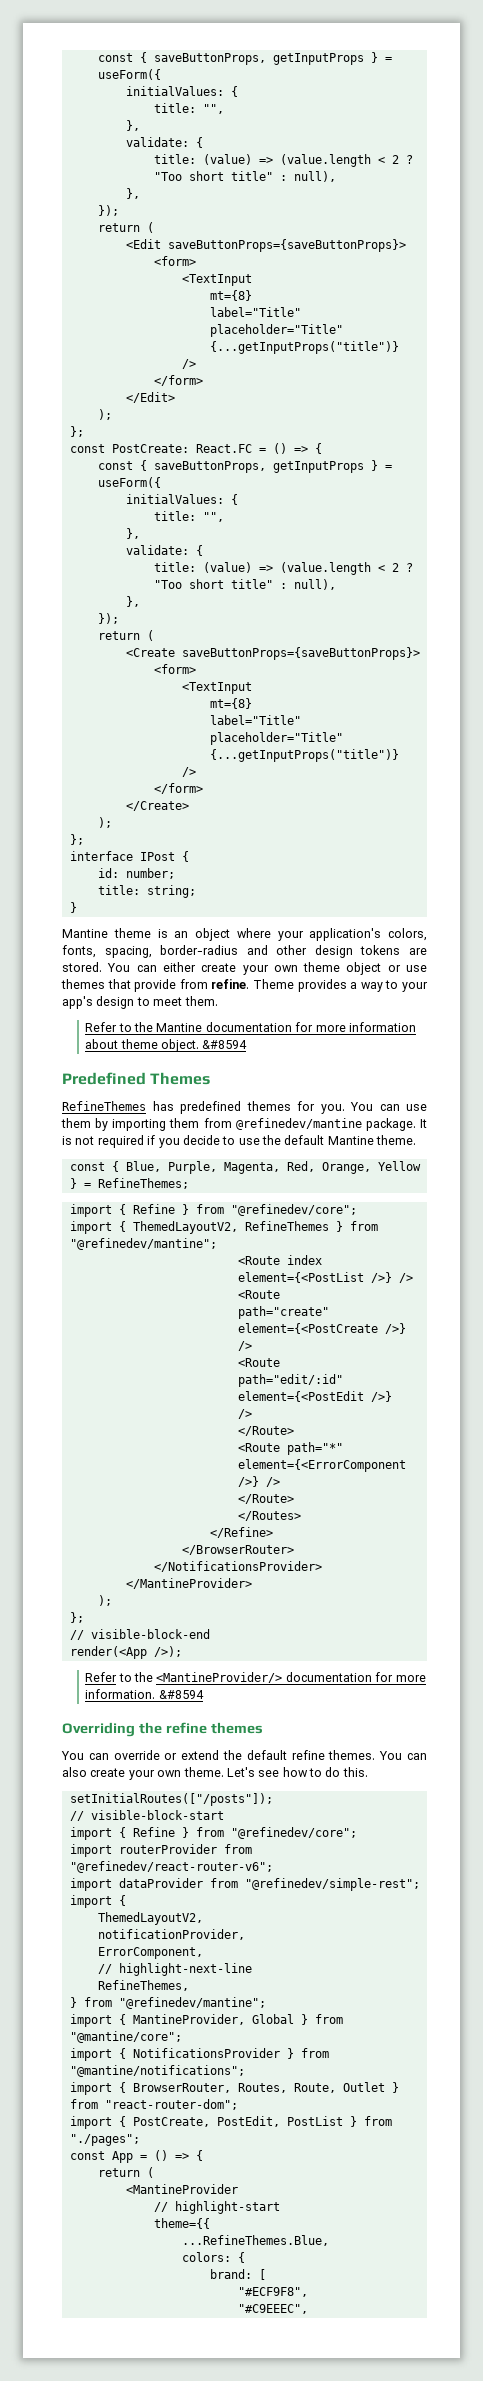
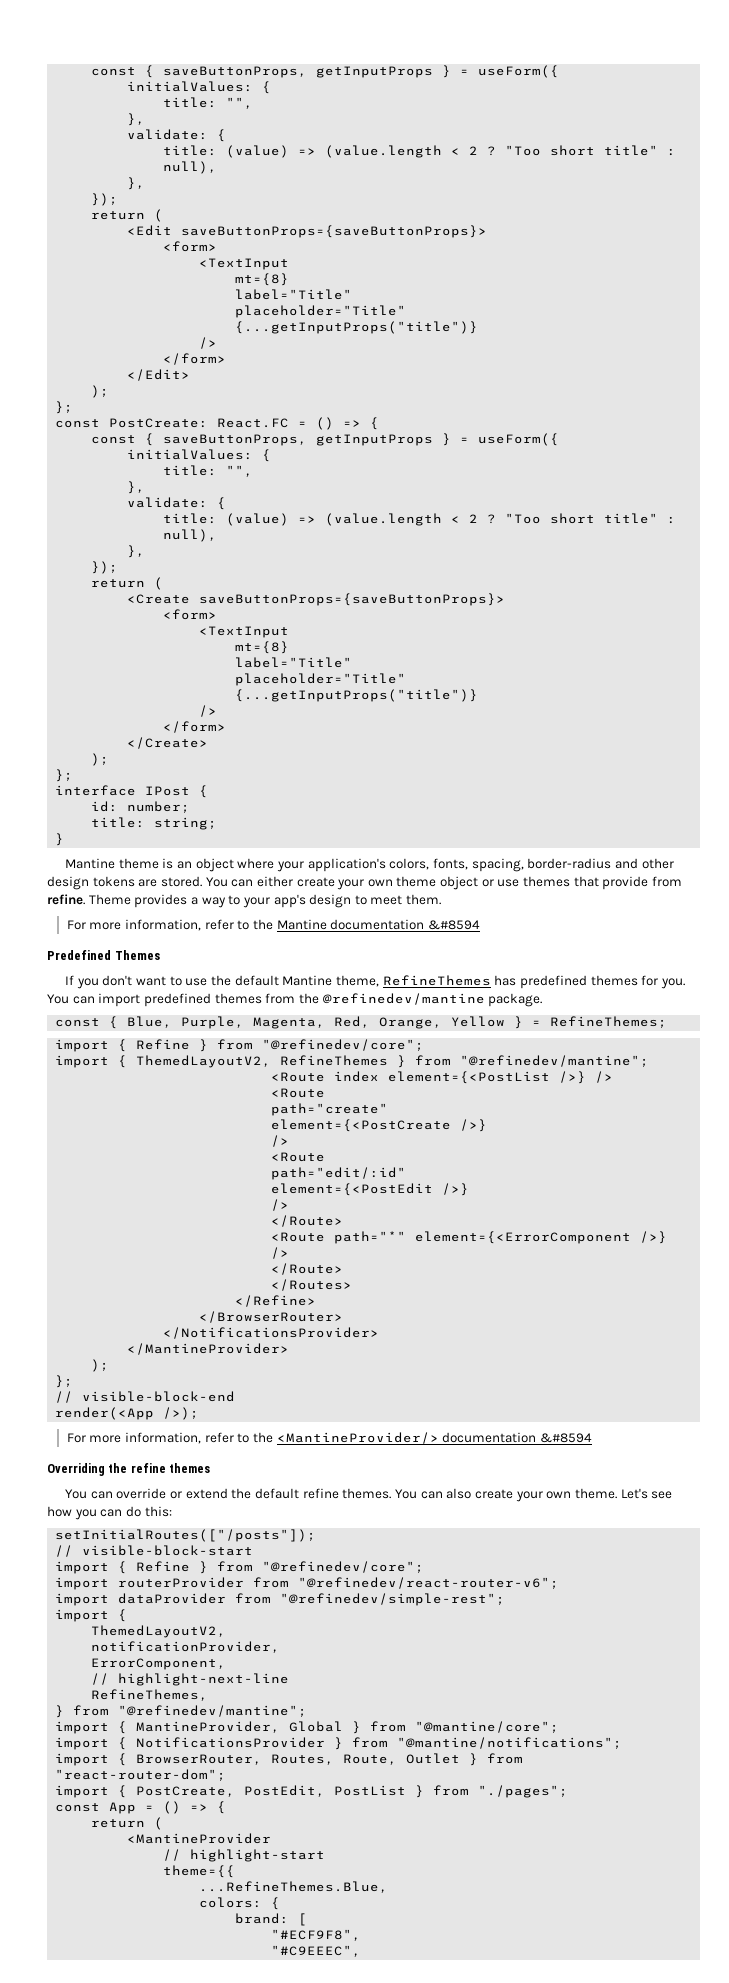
[85,1022,416,1032] [85,1039,248,1052] [62,1072,211,1085] Refer to the Mantine documentation for more information about theme object. &#8594 // Predefined Themes // -> [66,919,480,931] [47,950,160,960] [65,975,379,989] For more information, refer to the Mantine documentation &#8594 // Predefined Themes // If you don't want to use the default Mantine theme,
[406,1104,427,1111] [61,1118,428,1131] [62,1135,417,1148] use them by importing them from @refinedev/mantine package. It is not required if you decide to use the default Mantine theme. -> [98,993,543,1007] import predefined themes from the @refinedev/mantine package.
[85,1672,118,1682] Refer -> [66,1432,234,1444] For more information, refer
[375,1672,426,1682] [85,1689,156,1699] for more information. -> (537, 1437) none
[309,1767,368,1777] to do this. -> [74,1506,172,1520] you can do this:

